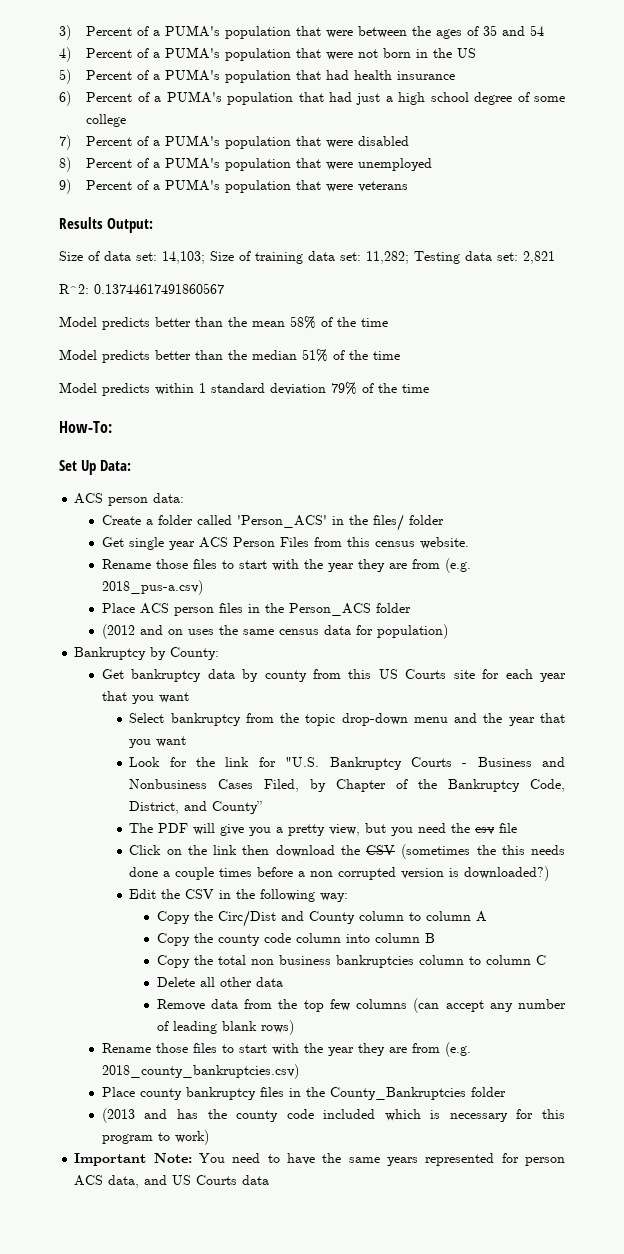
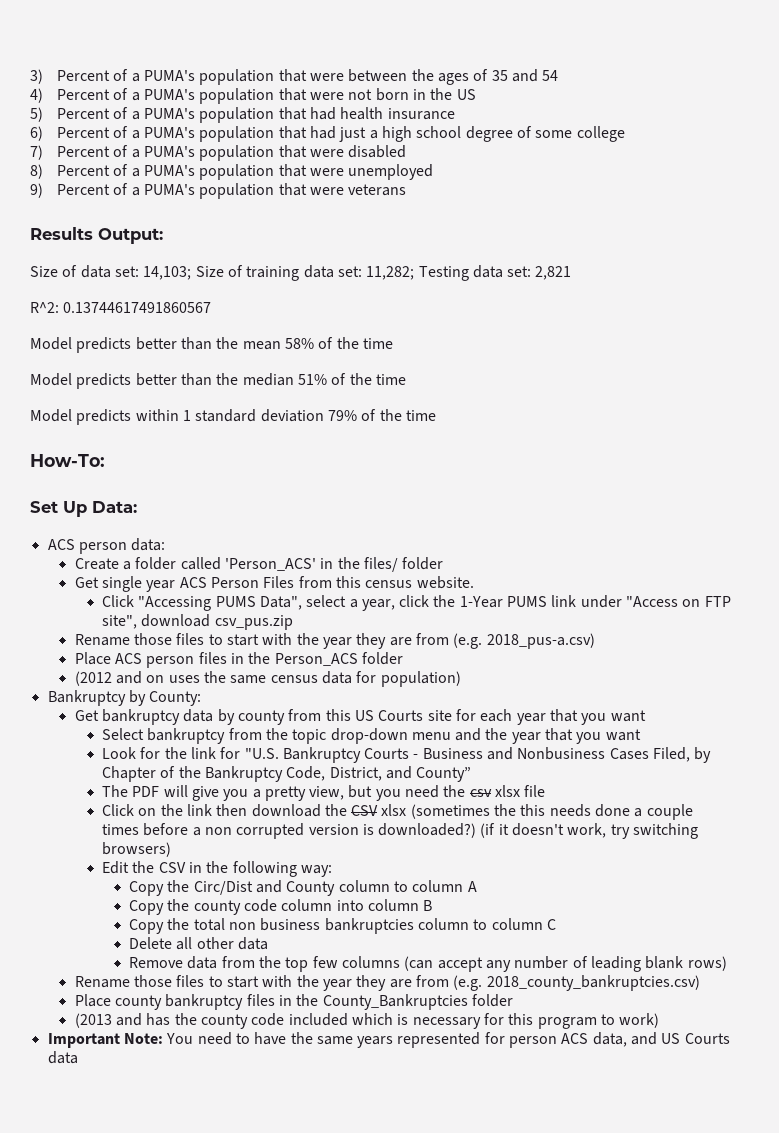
(469, 543) none -> [101,595,731,611] [101,614,293,630] // Click "Accessing PUMS Data", select a year, click the 1-Year PUMS link under "Access on FTP site", download csv_pus.zip
(496, 831) none -> [495,785,521,797] xlsx
(395, 850) none -> [381,804,407,816] xlsx
(550, 873) none -> [480,823,699,839] [101,842,171,857] (if it doesn't work, try switching browsers)

